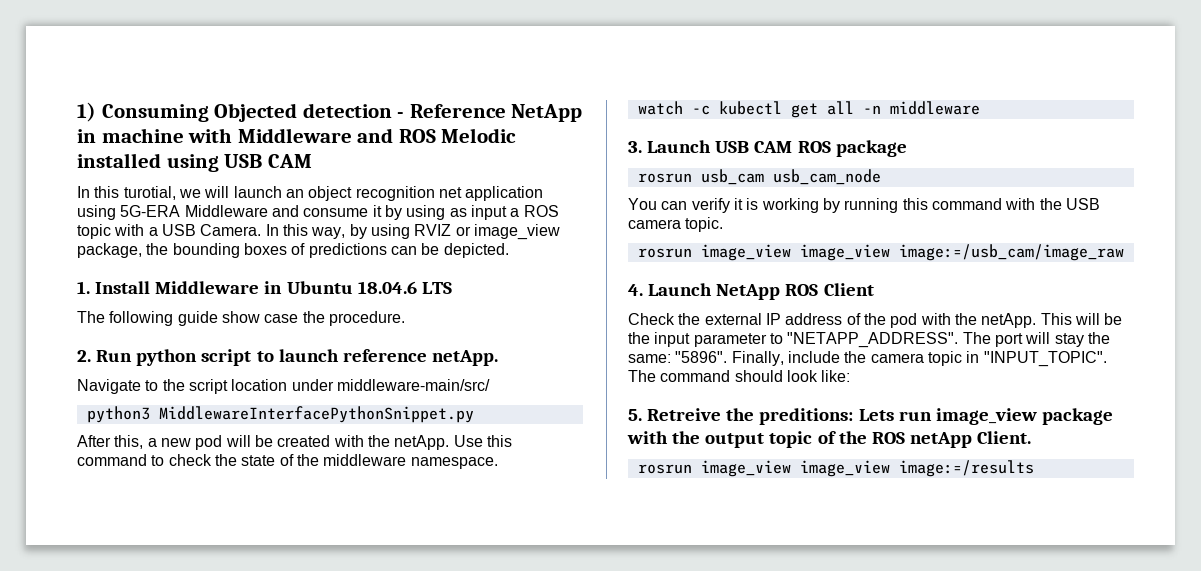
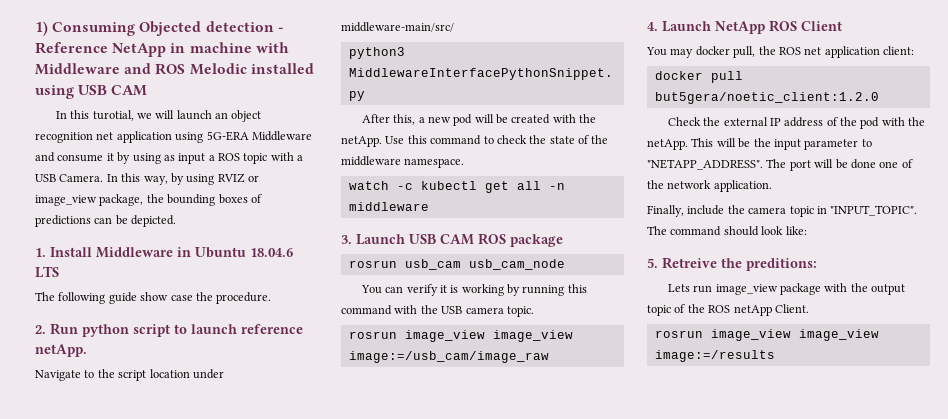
(874, 289) none -> [646,46,914,58] [654,71,743,83] [654,92,879,104] // You may docker pull, the ROS net application client: // docker pull but5gera/noetic_client:1.2.0
[1054,332,1110,347] [628,351,728,363] stay the same: "5896". -> [835,159,913,169] [647,180,772,192] be done one of the network application. //
(854, 416) none -> (817, 264) //

